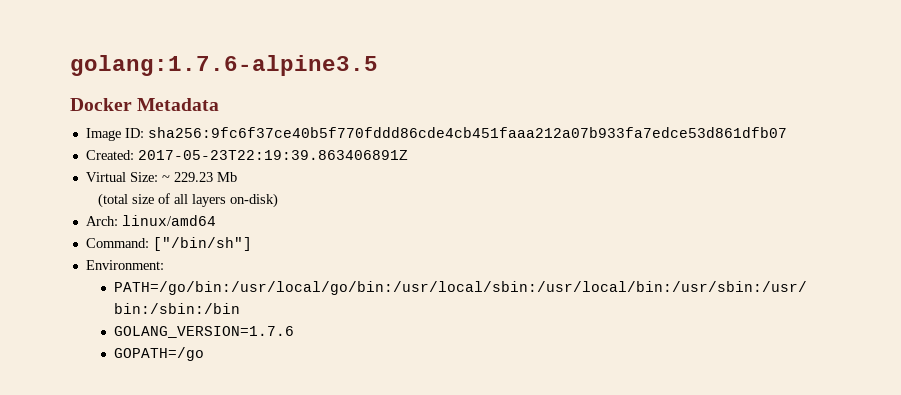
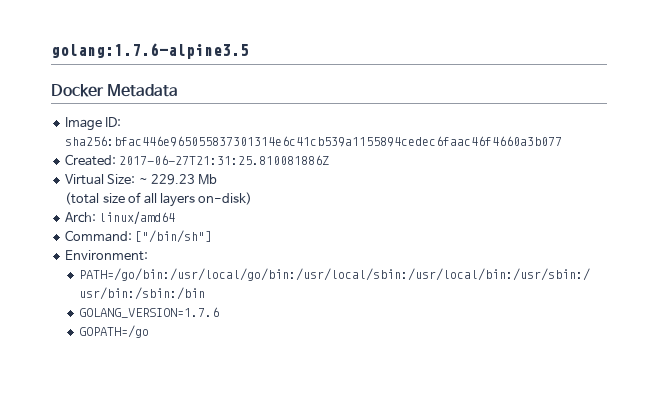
[147,127,787,138] sha256:9fc6f37ce40b5f770fddd86cde4cb451faaa212a07b933fa7edce53d861dfb07 -> [64,136,562,147] sha256:bfac446e965055837301314e6c41cb539a1155894cedec6faac46f4660a3b077
[137,150,408,160] 2017-05-23T22:19:39.863406891Z -> [119,155,330,165] 2017-06-27T21:31:25.810081886Z

